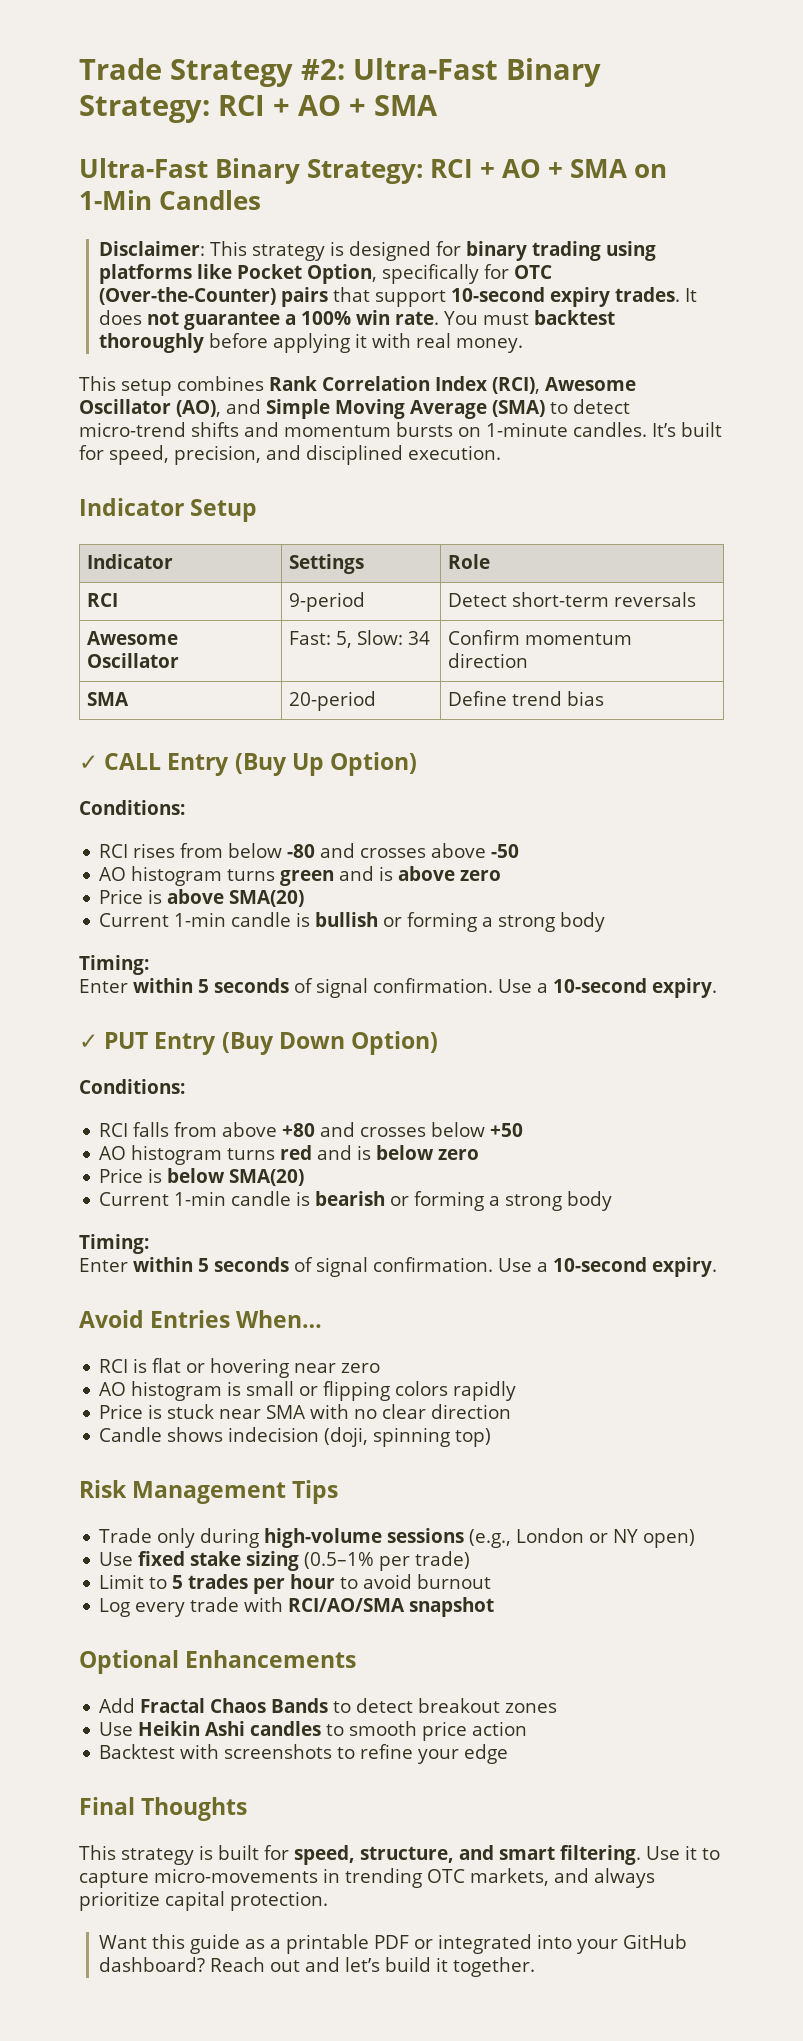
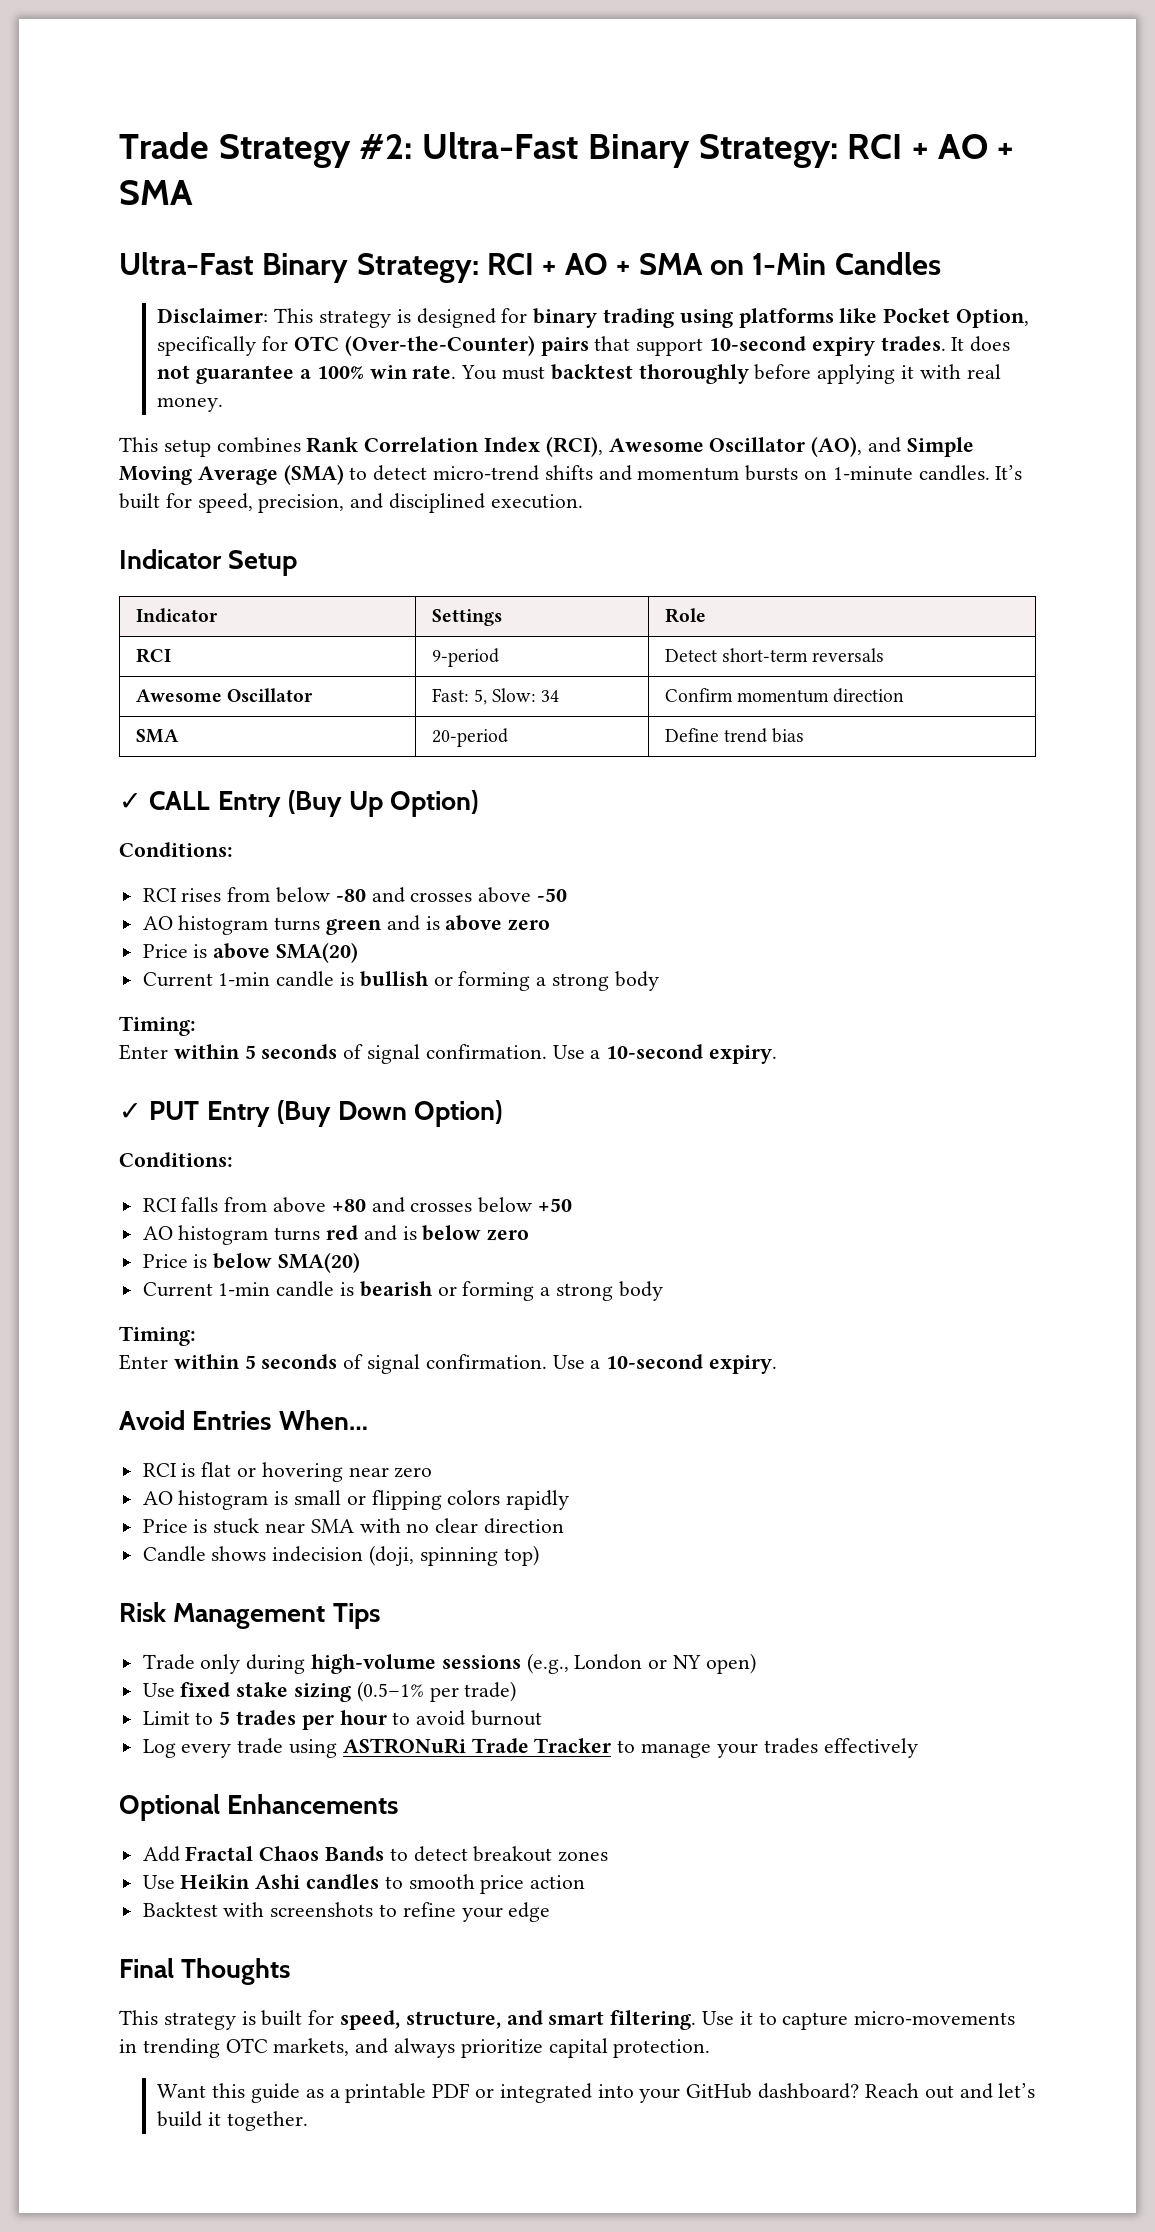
[244,1597,495,1617] with RCI/AO/SMA snapshot -> [289,1738,918,1758] using ASTRONuRi Trade Tracker to manage your trades effectively

